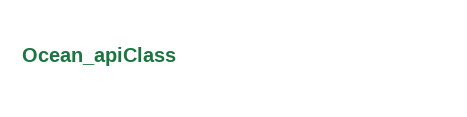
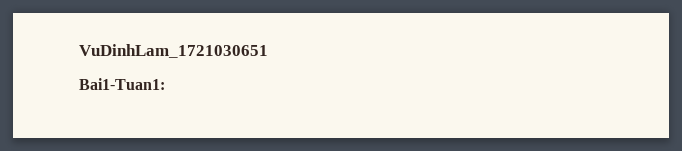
[22,47,176,66] Ocean_apiClass -> [79,44,268,58] [79,78,165,90] VuDinhLam_1721030651 // Bai1-Tuan1:

